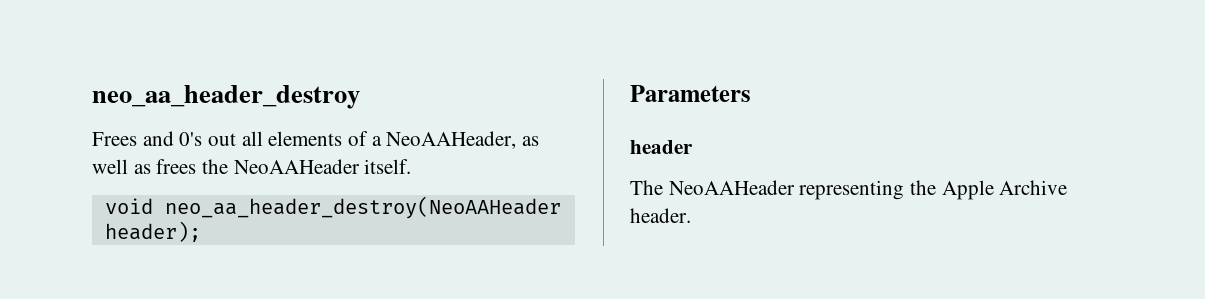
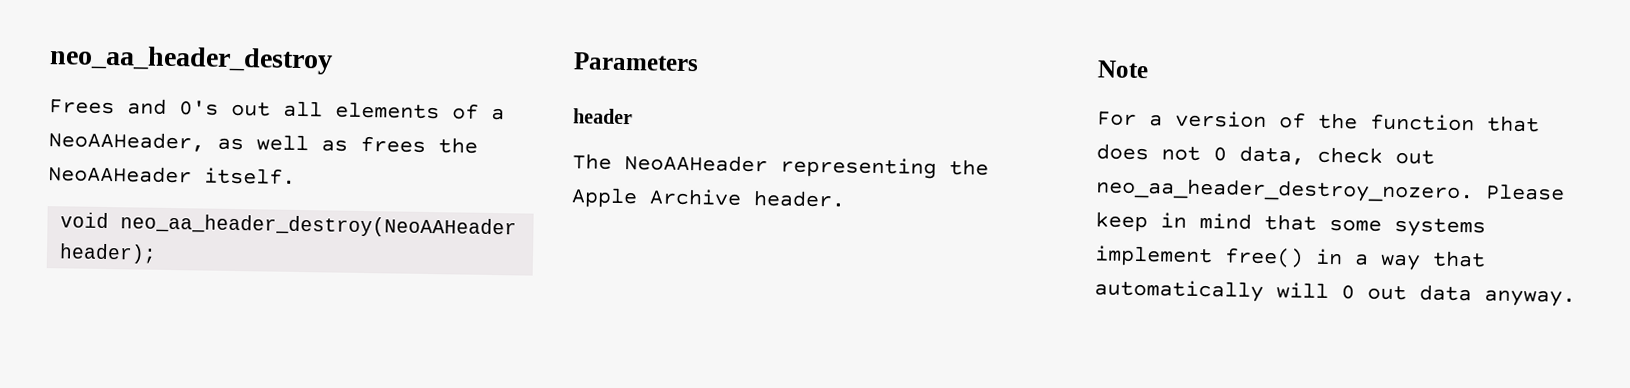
(691, 215) none -> [1097,60,1149,79] [1097,110,1540,133] [1096,143,1435,166] [1095,177,1565,204] [1095,211,1486,238] [1094,245,1486,271] [1094,279,1576,307] // Note // For a version of the function that does not 0 data, check out neo_aa_header_destroy_nozero. Please keep in mind that some systems implement free() in a way that automatically will 0 out data anyway.

